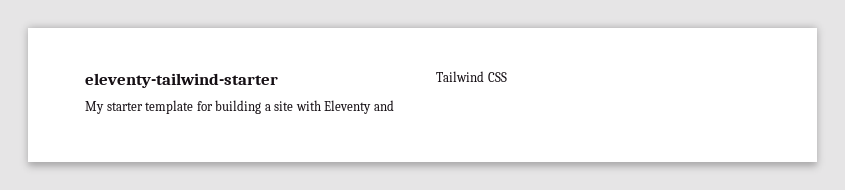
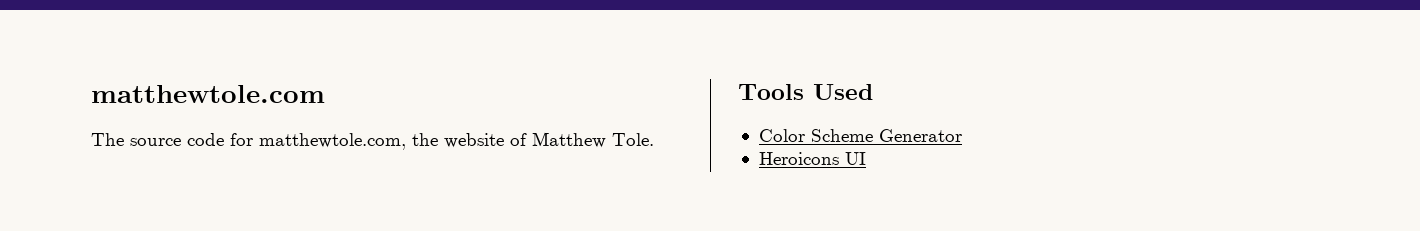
[85,73,278,88] [85,100,394,114] [436,71,507,82] eleventy-tailwind-starter // My starter template for building a site with Eleventy and Tailwind CSS -> [91,85,325,103] [91,132,654,150] [738,84,873,100] [758,129,962,142] [758,152,866,165] matthewtole.com // The source code for matthewtole.com, the website of Matthew Tole. // Tools Used // Color Scheme Generator // Heroicons UI

